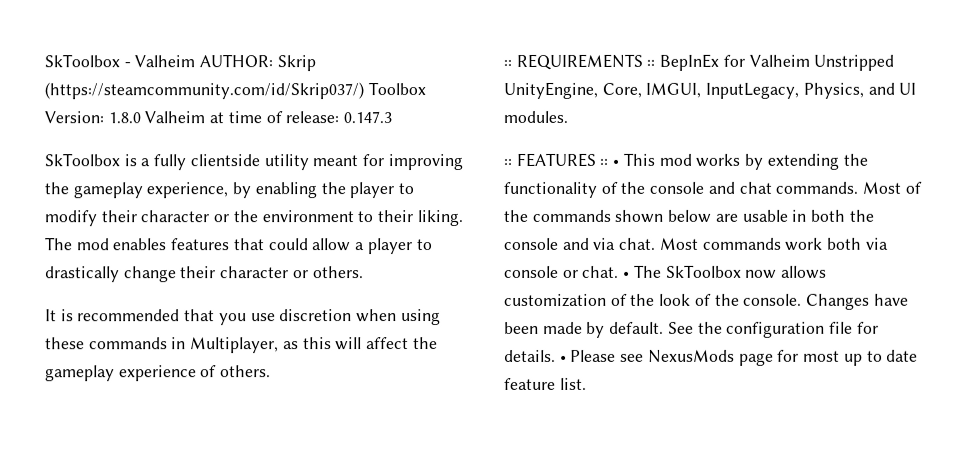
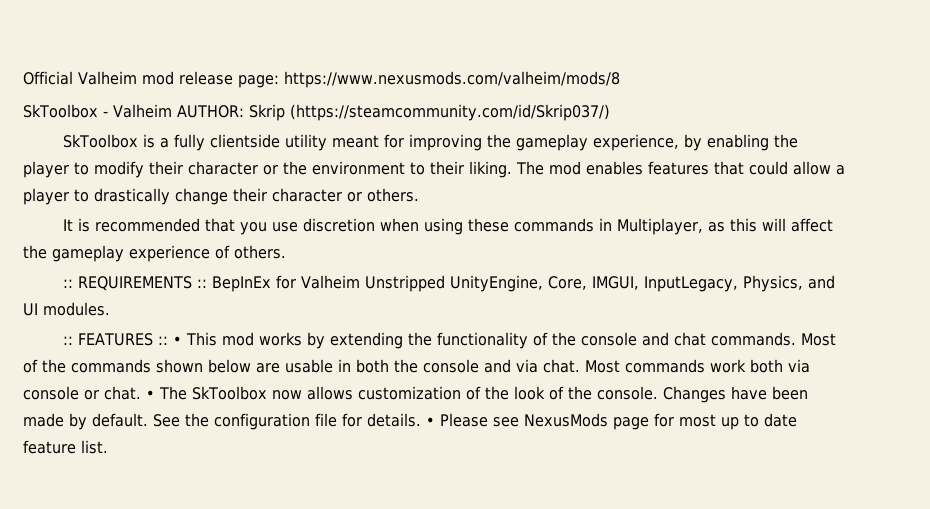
(44, 61) none -> [23,71,620,88] Official Valheim mod release page: https://www.nexusmods.com/valheim/mods/8 //
[367,82,426,96] [44,111,393,124] Toolbox Version: 1.8.0 Valheim at time of release: 0.147.3 -> (610, 112) none

